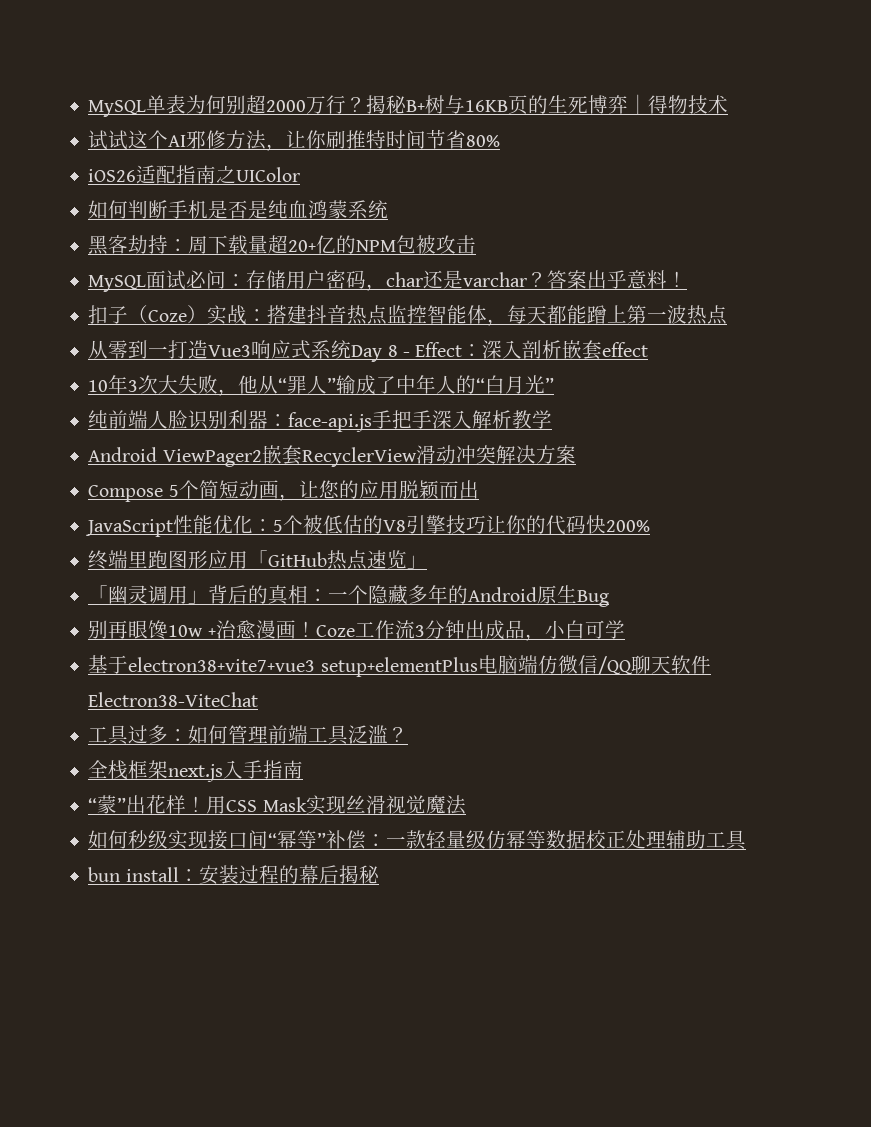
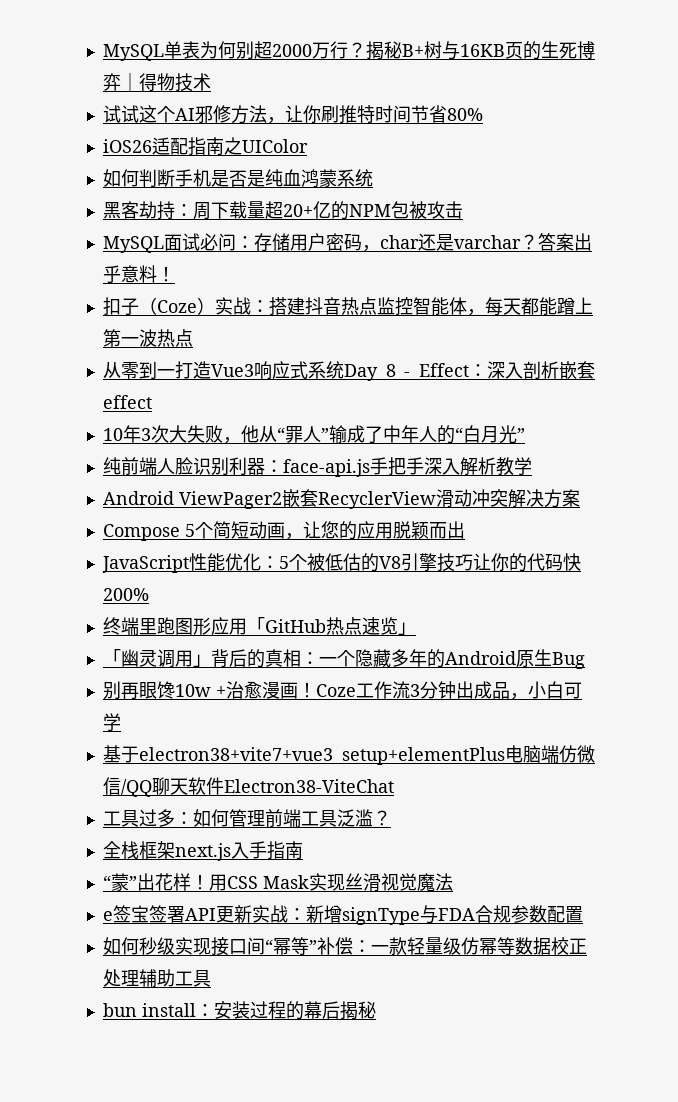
(466, 805) none -> [102,905,583,925] // e签宝签署API更新实战：新增signType与FDA合规参数配置

